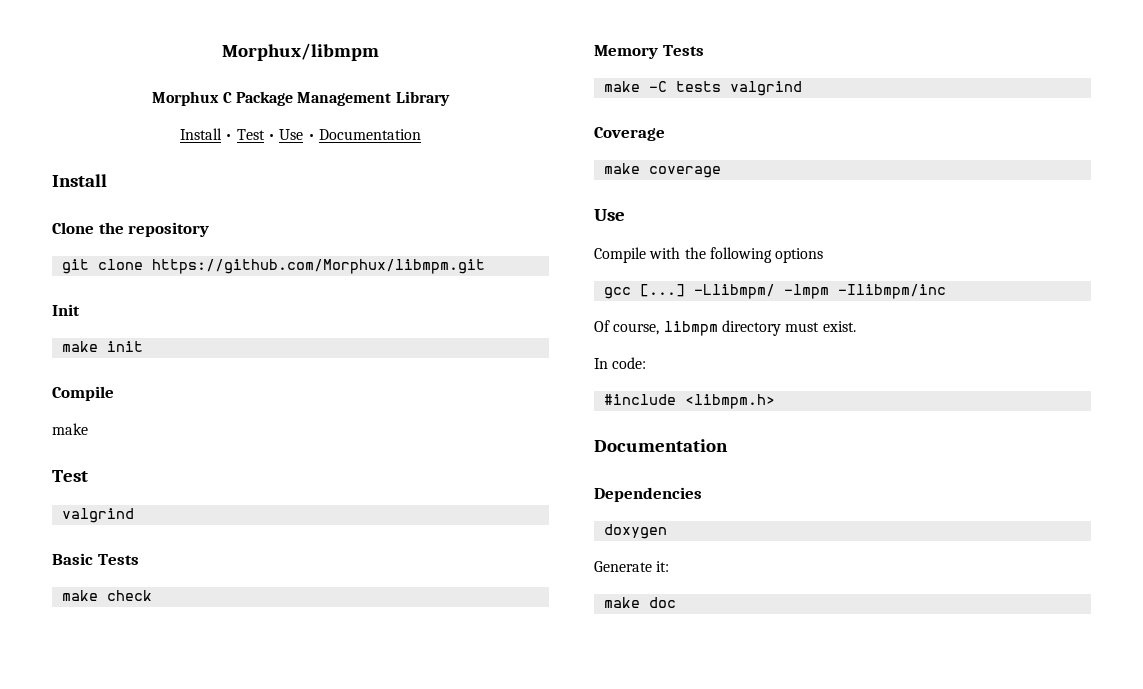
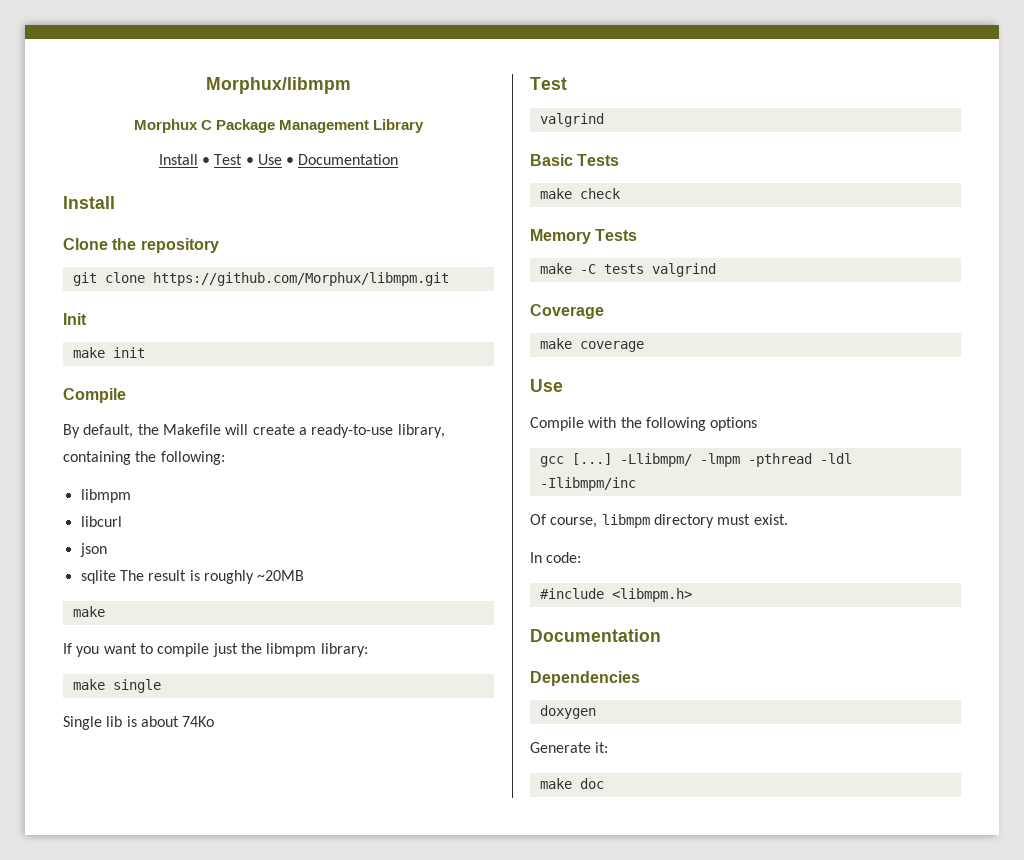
[52,423,88,435] make -> [63,424,445,438] [63,451,225,465] [80,489,131,503] [80,516,122,527] [79,543,107,557] [80,570,305,584] [72,606,105,617] [63,643,368,657] [72,679,161,693] [63,716,215,730] By default, the Makefile will create a ready-to-use library, containing the following: // libmpm // libcurl // json // sqlite The result is roughly ~20MB // make // If you want to compile just the libmpm library: // make single // Single lib is about 74Ko
(829, 291) none -> [747,453,852,467] -pthread -ldl

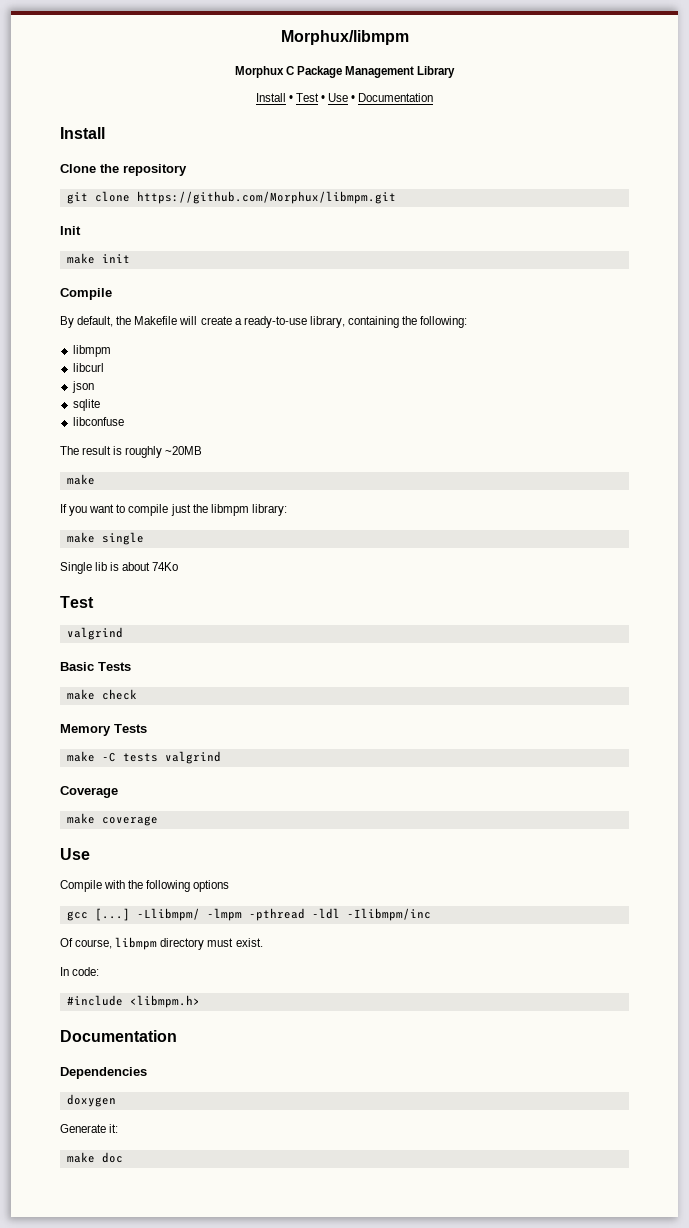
(116, 577) none -> [72,417,124,426] // libconfuse //

